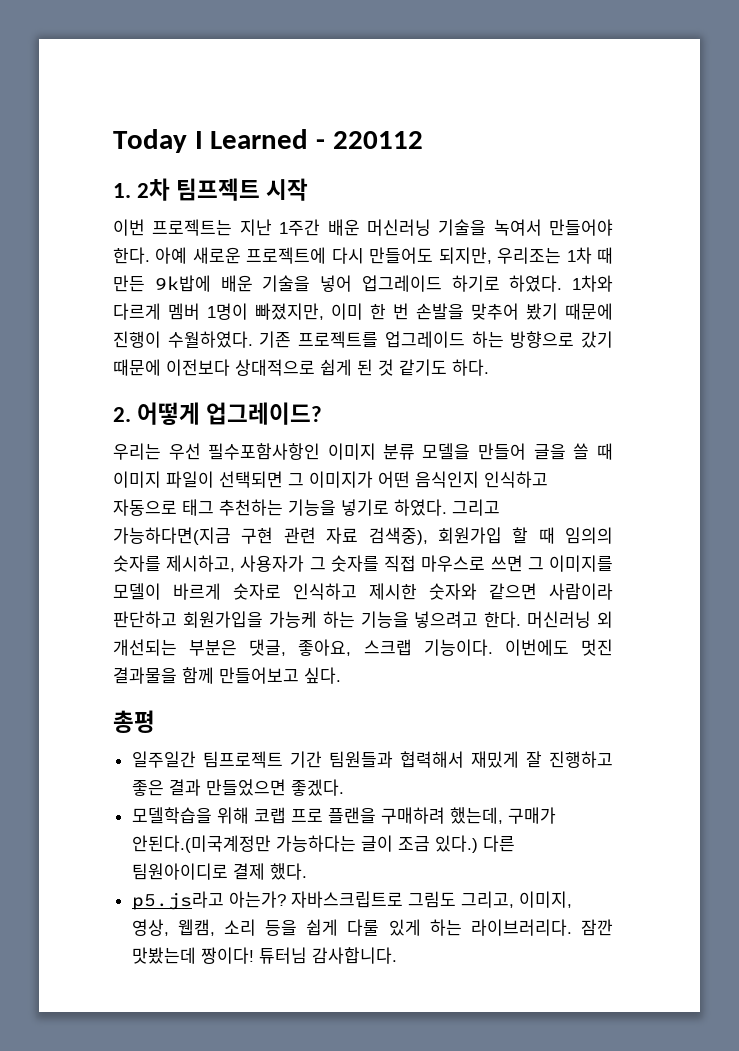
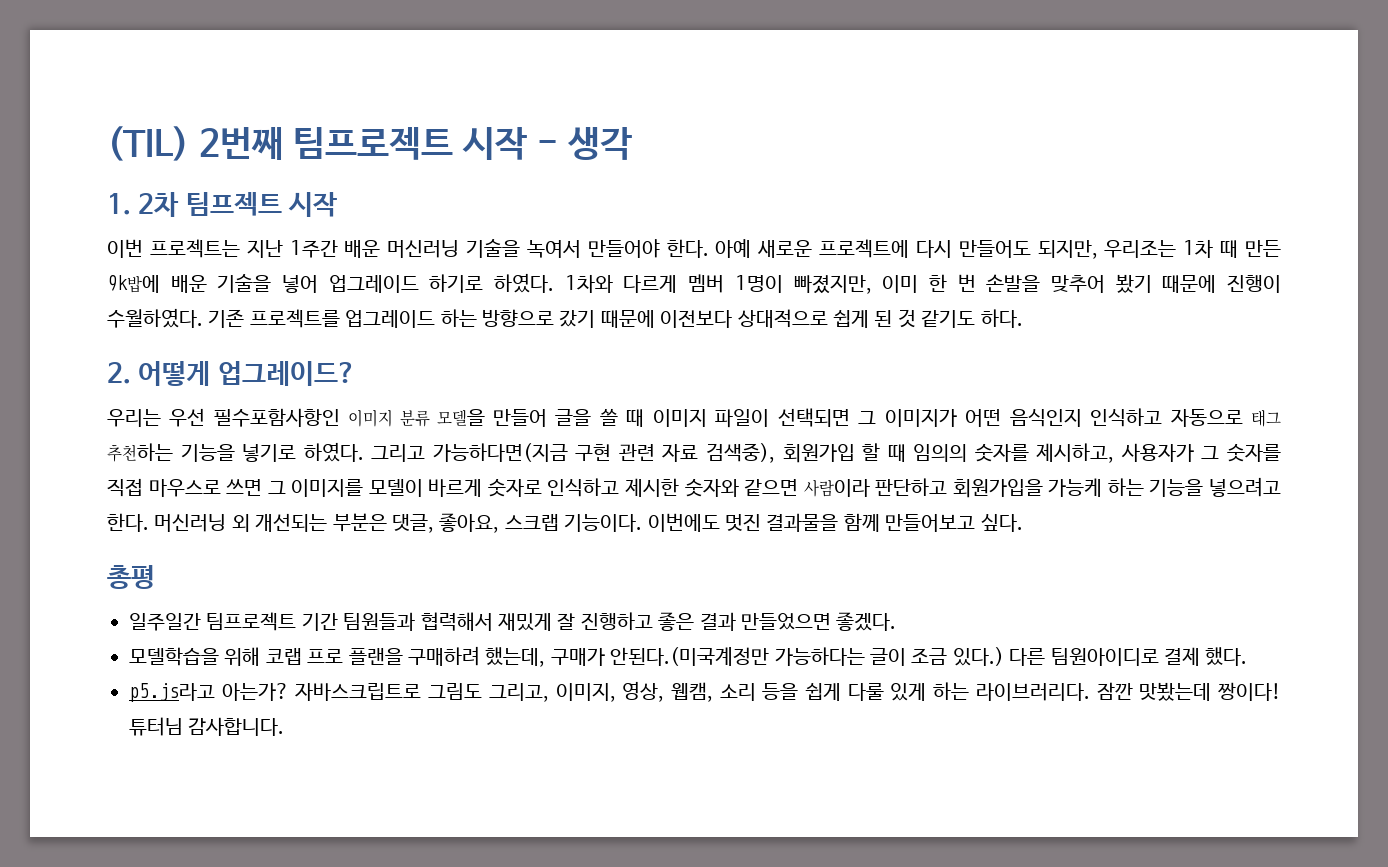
[113,129,423,153] Today I Learned - 220112 -> [107,126,632,161] (TIL) 2번째 팀프로젝트 시작 - 생각

